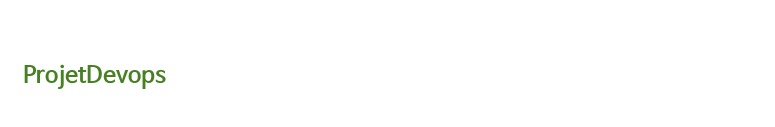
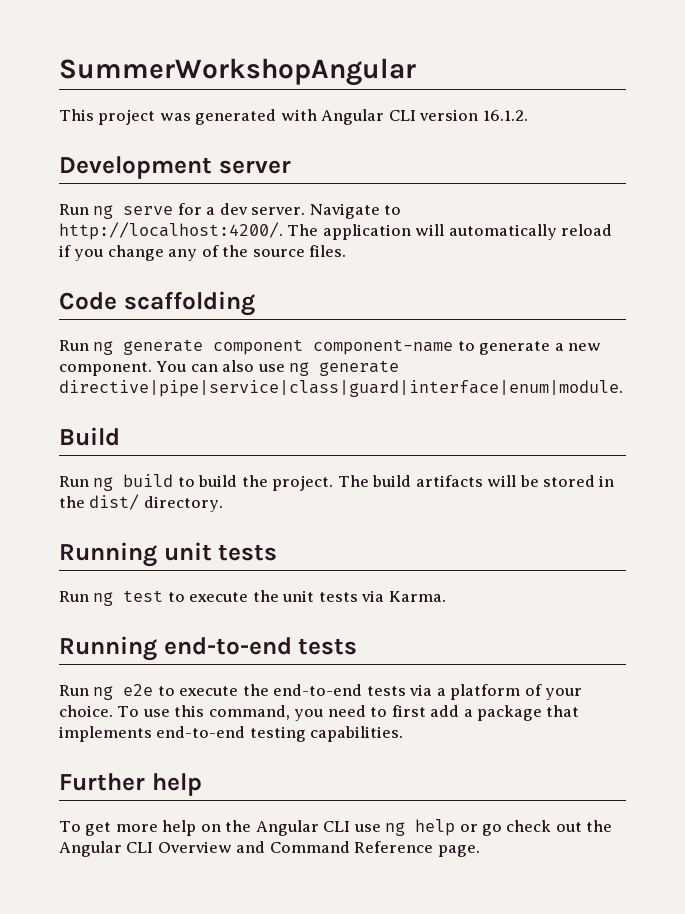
[23,64,166,90] ProjetDevops -> [59,58,416,86] [59,109,528,125] [59,156,291,179] [59,203,402,219] [59,222,613,240] [59,245,347,261] [59,291,255,316] [59,339,602,355] [59,360,400,376] [59,380,623,397] [59,427,120,446] [59,474,615,491] [59,494,223,512] [59,542,278,567] [59,590,446,606] [59,636,358,661] [59,684,583,700] [59,705,580,721] [59,726,404,742] [59,773,202,796] [59,819,613,836] [59,841,480,857] SummerWorkshopAngular // This project was generated with Angular CLI version 16.1.2. // Development server // Run ng serve for a dev server. Navigate to http://localhost:4200/. The application will automatically reload if you change any of the source files. // Code scaffolding // Run ng generate component component-name to generate a new component. You can also use ng generate directive|pipe|service|class|guard|interface|enum|module. // Build // Run ng build to build the project. The build artifacts will be stored in the dist/ directory. // Running unit tests // Run ng test to execute the unit tests via Karma. // Running end-to-end tests // Run ng e2e to execute the end-to-end tests via a platform of your choice. To use this command, you need to first add a package that implements end-to-end testing capabilities. // Further help // To get more help on the Angular CLI use ng help or go check out the Angular CLI Overview and Command Reference page.

